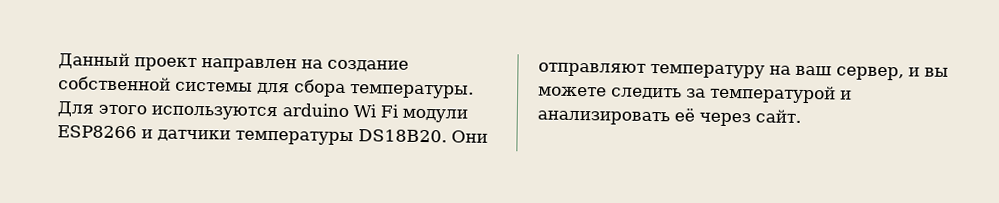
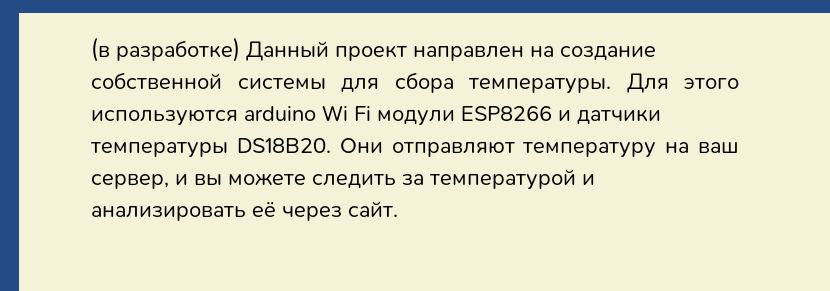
(58, 61) none -> [91,37,240,62] (в разработке)

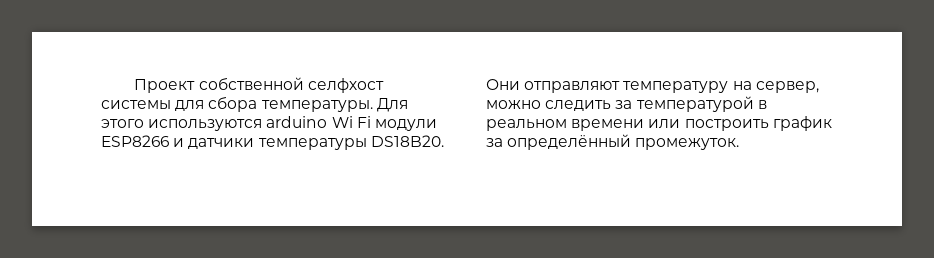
[91,37,656,62] [91,72,222,89] (в разработке) Данный проект направлен на создание собственной -> [134,77,384,93] Проект собственной селфхост
[698,142,739,153] [91,169,595,190] [91,201,398,221] ваш сервер, и вы можете следить за температурой и анализировать её через сайт. -> [755,81,819,93] [486,96,767,112] [486,116,832,131] [486,134,740,150] сервер, можно следить за температурой в реальном времени или построить график за определённый промежуток.

